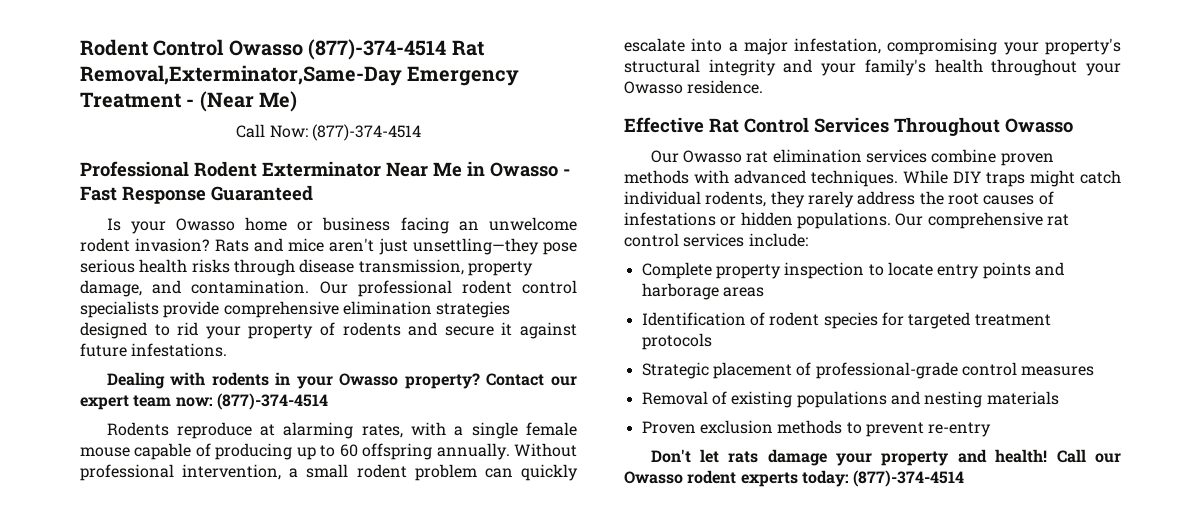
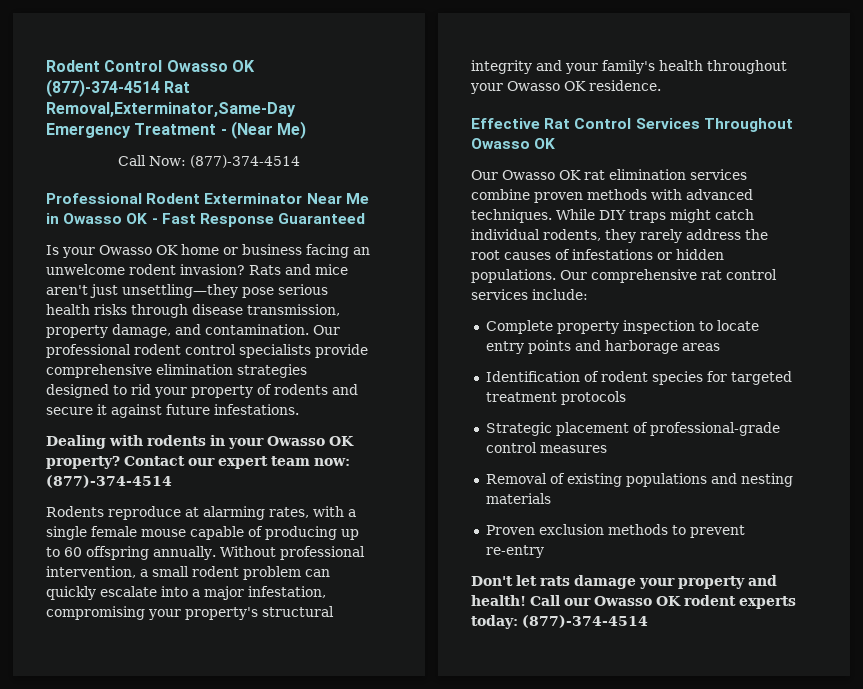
(303, 48) none -> [231,60,255,72] OK
(558, 169) none -> [126,213,148,224] OK
(235, 224) none -> [156,245,178,255] OK
(399, 379) none -> [329,436,354,446] OK
(683, 87) none -> [564,81,586,91] OK
(1073, 125) none -> [534,138,556,149] OK
(742, 156) none -> [559,170,581,180] OK
(683, 477) none -> [656,596,681,606] OK

